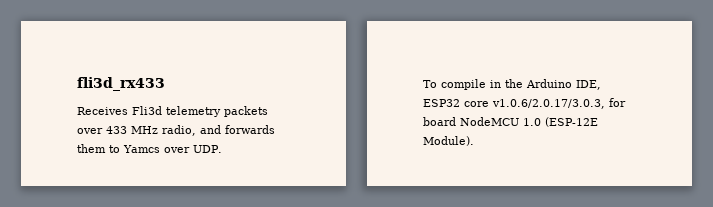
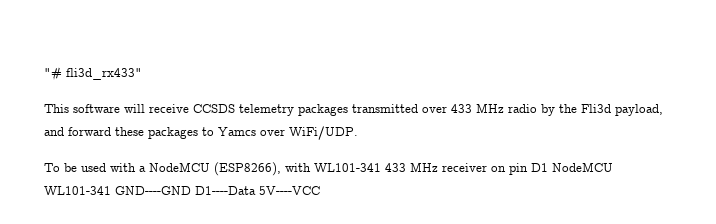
[77,77,165,91] [77,106,268,117] [77,125,275,136] [77,144,106,153] fli3d_rx433 // Receives Fli3d telemetry packets over 433 MHz radio, and forwards them -> [44,67,142,81] [44,103,663,116] [44,127,198,139] "# fli3d_rx433" // This software will receive CCSDS telemetry packages transmitted over 433 MHz radio by the Fli3d payload, and forward these packages
[193,145,222,153] UDP. -> [289,126,358,140] WiFi/UDP.
[441,79,601,90] [423,98,626,109] [423,117,598,127] [423,136,474,146] compile in the Arduino IDE, ESP32 core v1.0.6/2.0.17/3.0.3, for board NodeMCU 1.0 (ESP-12E Module). -> [64,162,613,176] [44,186,320,195] be used with a NodeMCU (ESP8266), with WL101-341 433 MHz receiver on pin D1 NodeMCU WL101-341 GND----GND D1----Data 5V----VCC

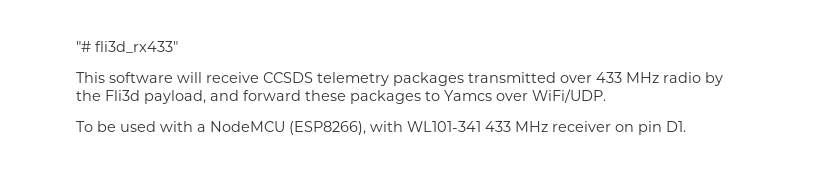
[531,162,613,172] [44,186,320,195] D1 NodeMCU WL101-341 GND----GND D1----Data 5V----VCC -> [666,121,686,132] D1.

